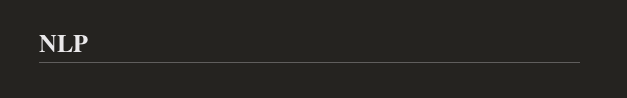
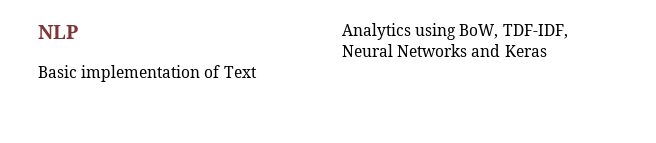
(88, 43) none -> [38,65,257,82] [342,23,568,40] [342,44,547,57] // Basic implementation of Text Analytics using BoW, TDF-IDF, Neural Networks and Keras

